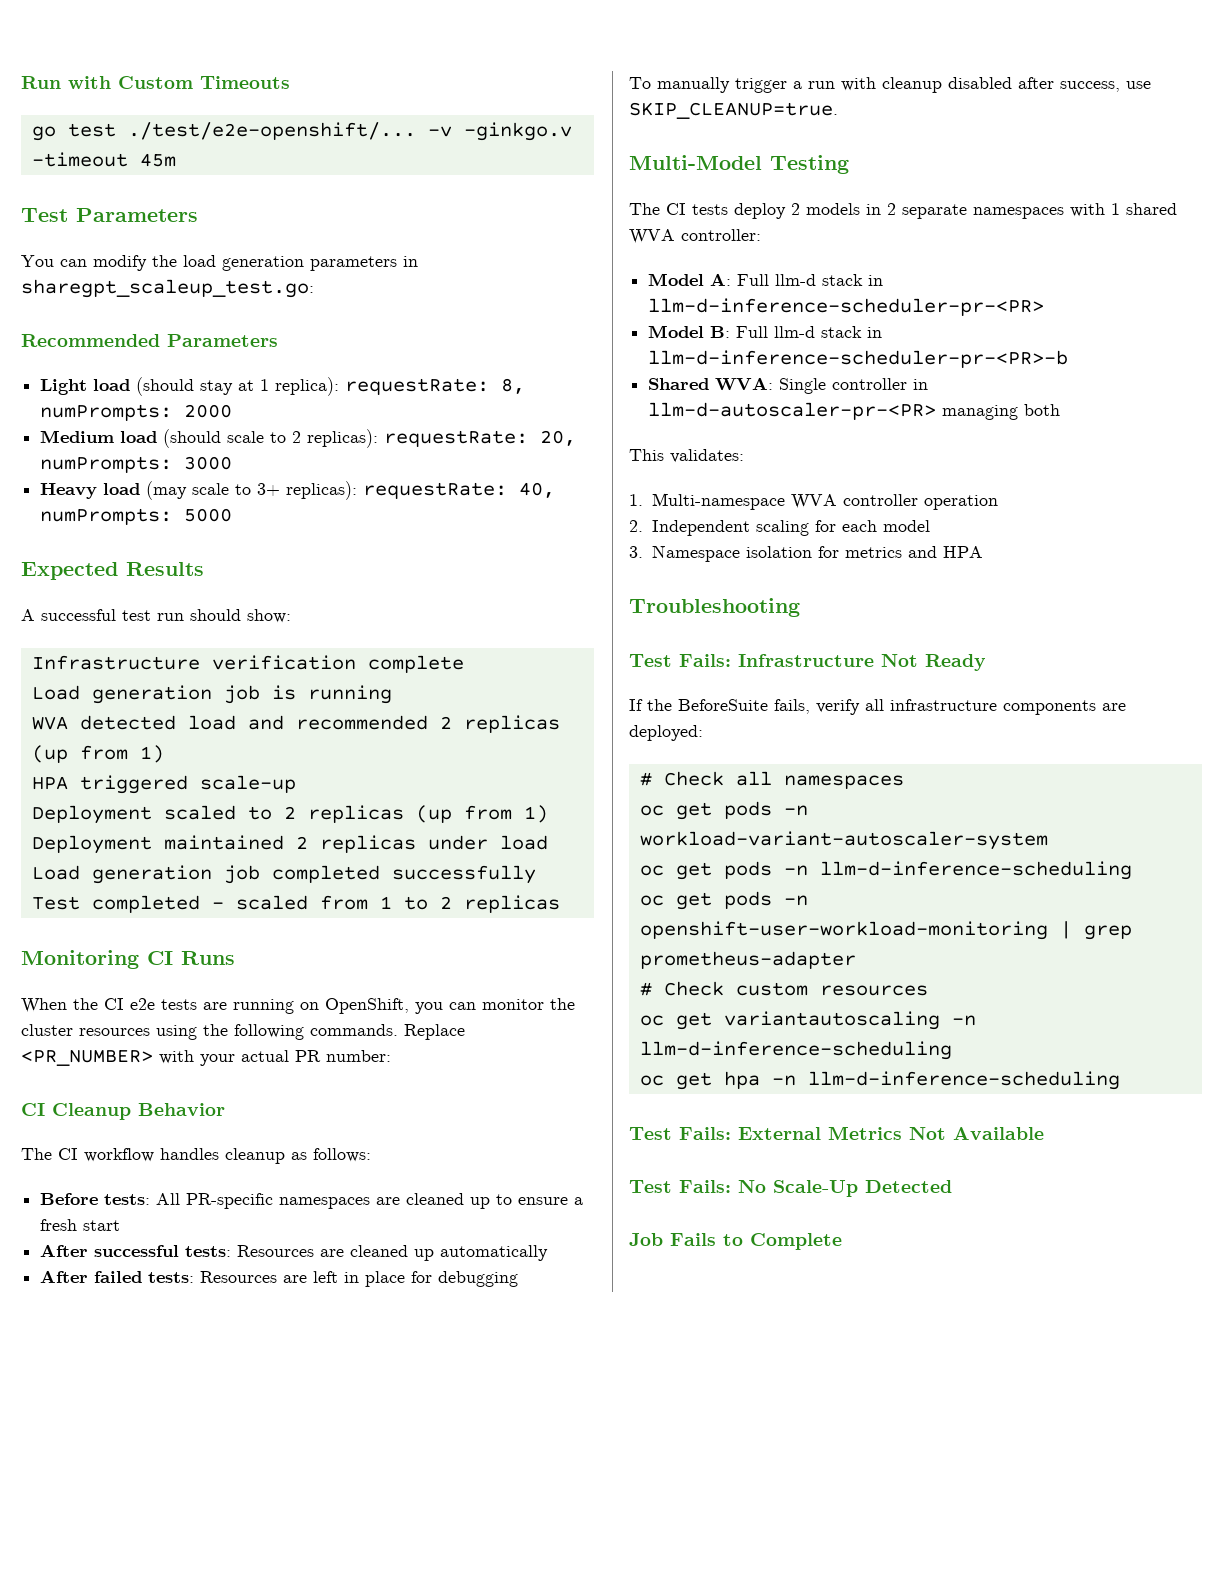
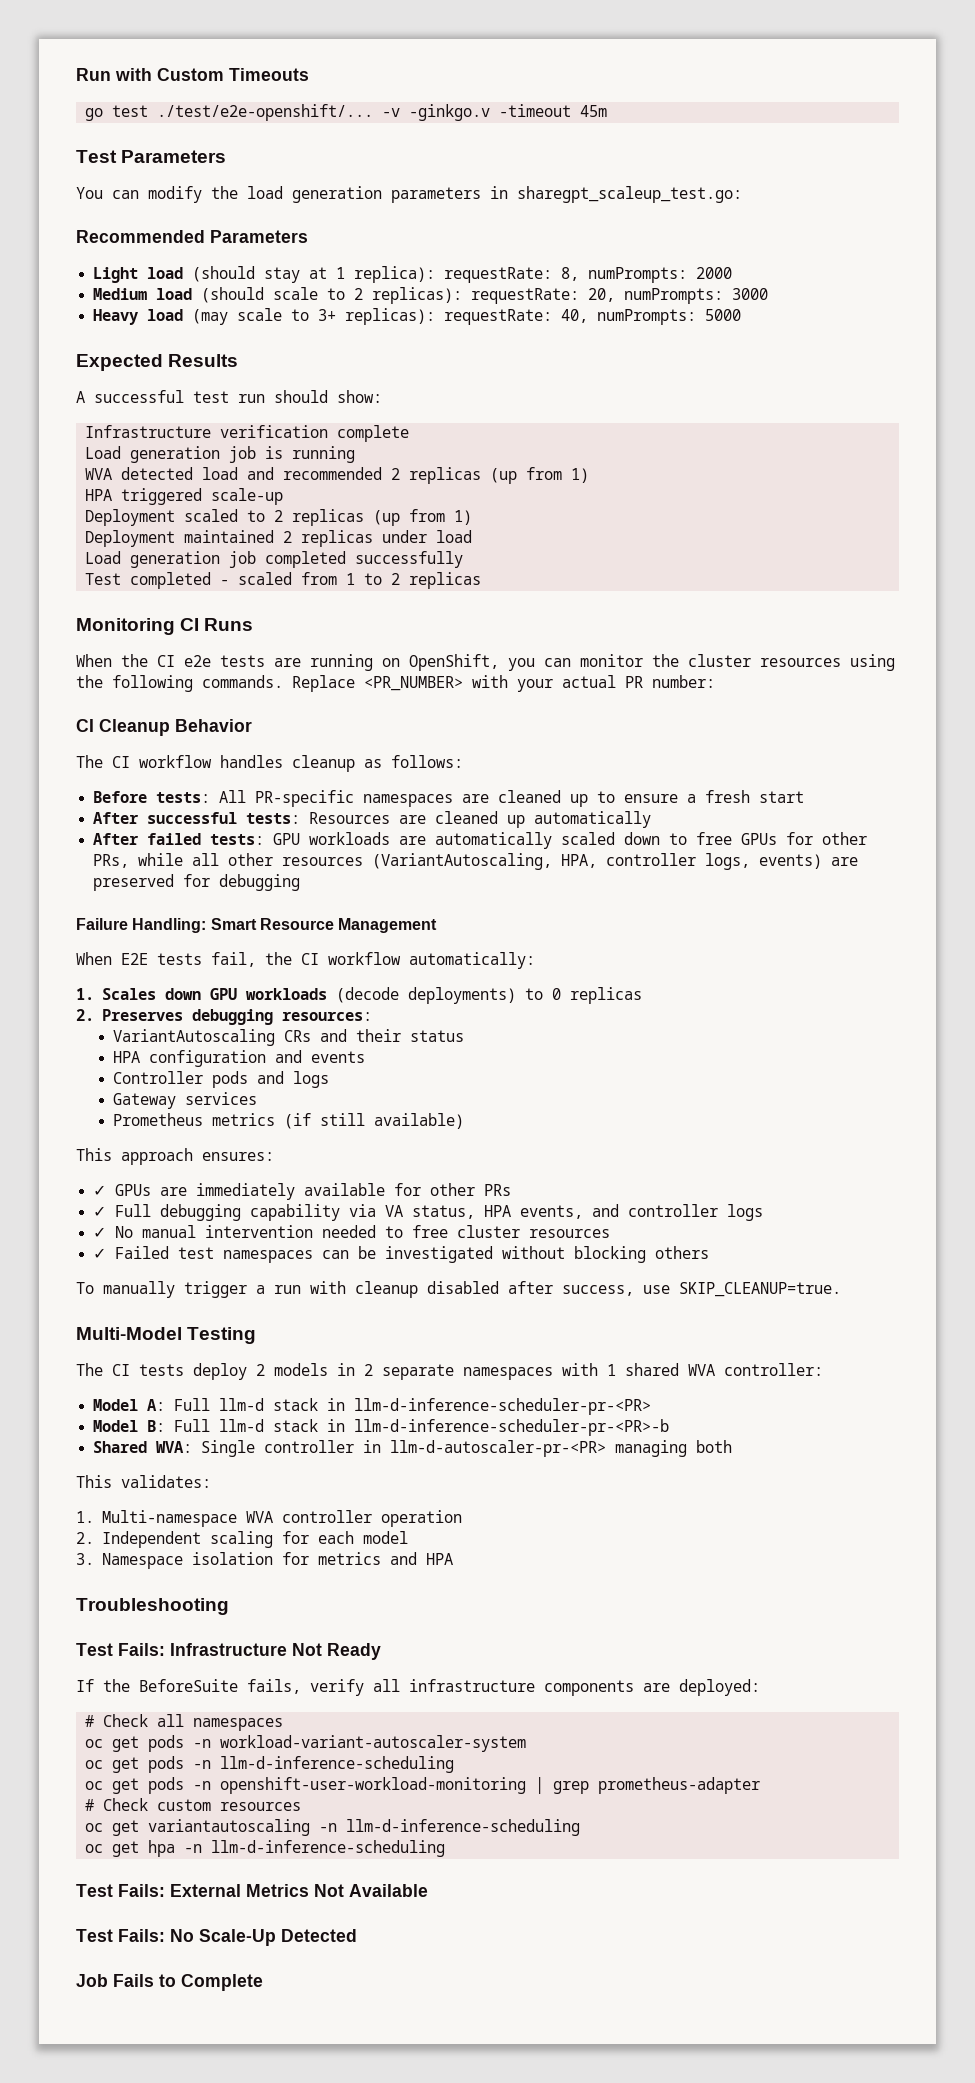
[200,1271,519,1287] Resources are left in place for debugging -> [273,832,868,849] [93,853,859,870] [93,874,301,891] [76,918,438,933] [76,952,535,969] [76,987,642,1004] [76,1009,372,1025] [112,1029,464,1046] [112,1050,365,1067] [112,1071,329,1088] [112,1092,257,1109] [112,1113,464,1129] [76,1148,274,1165] [93,1183,512,1200] [93,1204,764,1221] [93,1225,611,1238] [93,1246,710,1263] GPU workloads are automatically scaled down to free GPUs for other PRs, while all other resources (VariantAutoscaling, HPA, controller logs, events) are preserved for debugging // Failure Handling: Smart Resource Management // When E2E tests fail, the CI workflow automatically: // 1. Scales down GPU workloads (decode deployments) to 0 replicas // 2. Preserves debugging resources: // VariantAutoscaling CRs and their status // HPA configuration and events // Controller pods and logs // Gateway services // Prometheus metrics (if still available) // This approach ensures: // ✓ GPUs are immediately available for other PRs // ✓ Full debugging capability via VA status, HPA events, and controller logs // ✓ No manual intervention needed to free cluster resources // ✓ Failed test namespaces can be investigated without blocking others

